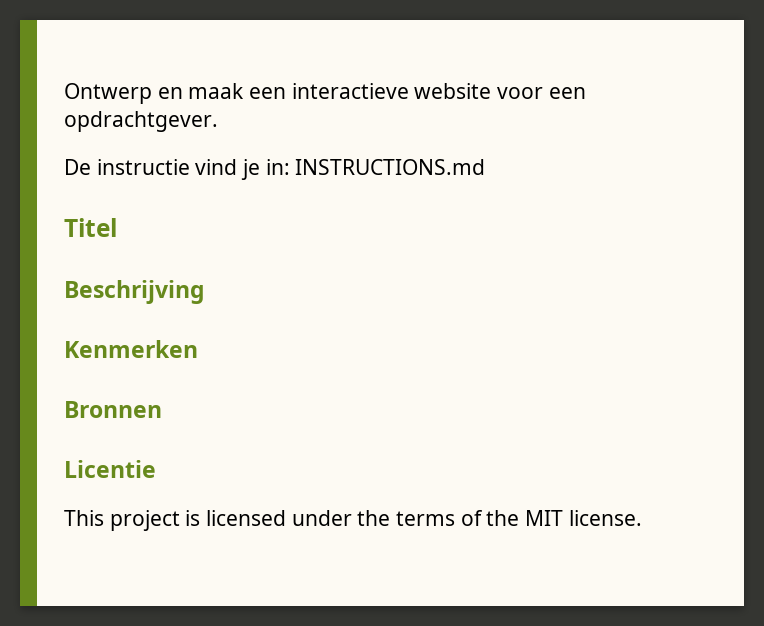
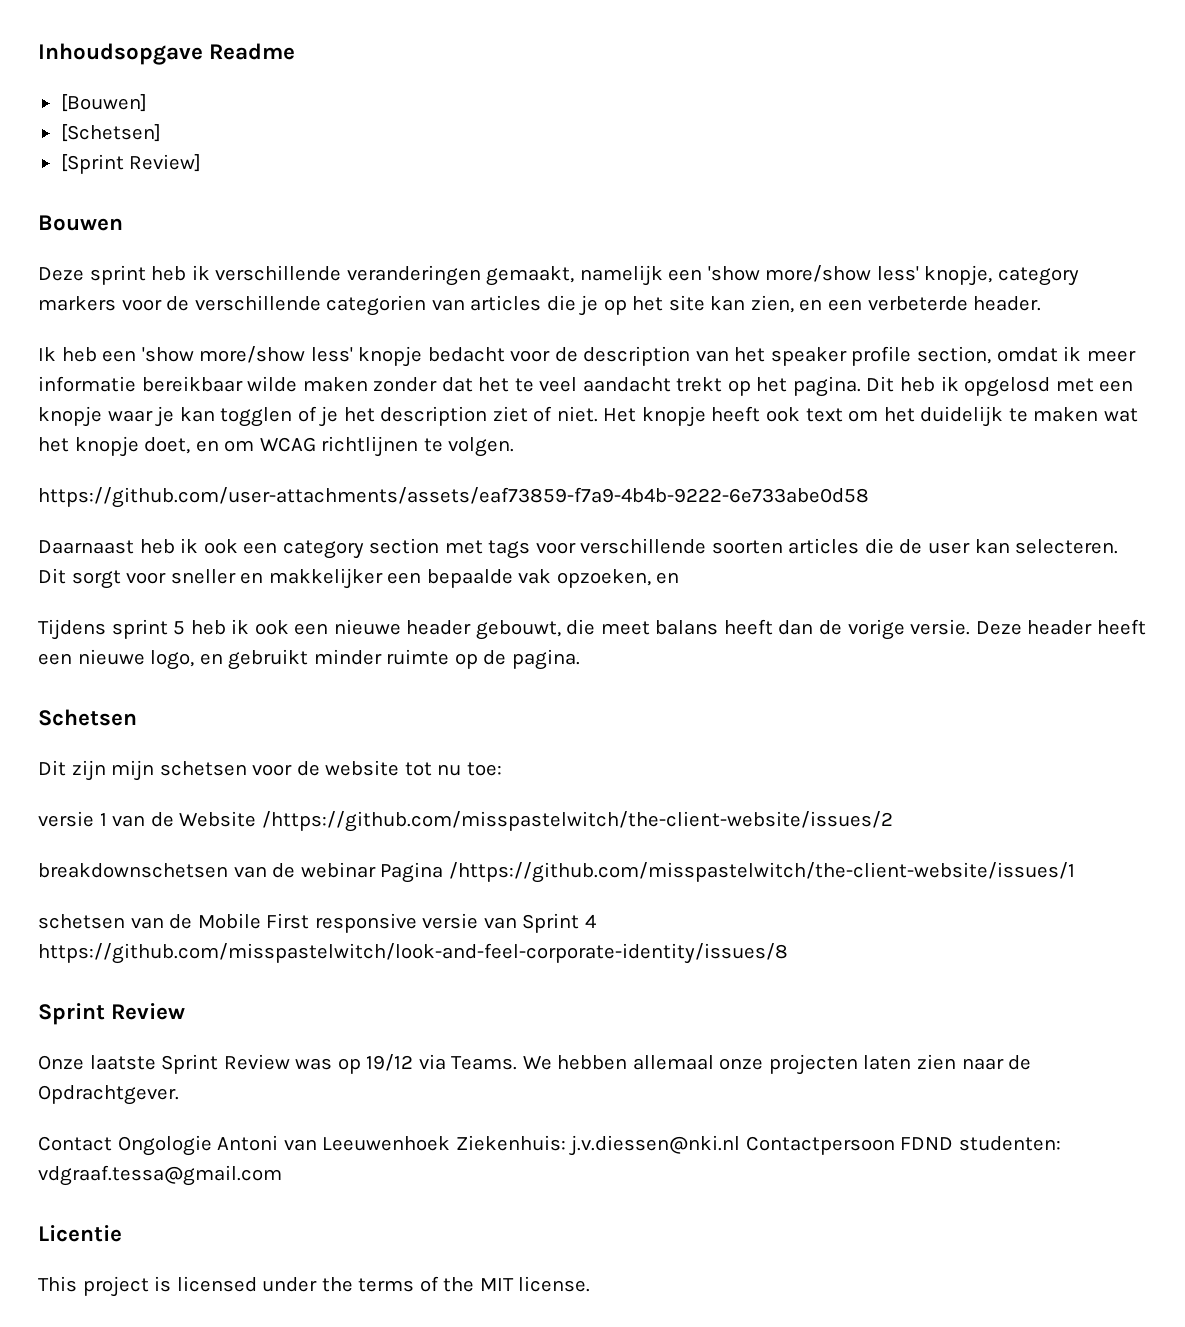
[64,83,586,104] [64,111,218,132] [64,159,486,180] [64,218,117,237] [64,280,205,304] [64,340,198,358] [64,401,162,418] Ontwerp en maak een interactieve website voor een opdrachtgever. // De instructie vind je in: INSTRUCTIONS.md // Titel // Beschrijving // Kenmerken // Bronnen -> [38,43,296,65] [60,94,147,112] [60,124,161,142] [60,154,202,174] [38,215,123,231] [38,265,1079,286] [38,295,1042,316] [38,346,1136,367] [38,376,1134,397] [38,406,1138,427] [38,436,515,457] [38,487,869,508] [38,538,1119,559] [38,568,680,589] [38,619,1146,640] [38,649,580,670] [38,709,137,726] [38,760,502,781] [38,811,893,832] [38,862,1075,883] [38,913,596,933] [38,943,788,964] [38,1003,186,1025] [38,1054,1032,1075] [38,1085,179,1105] [38,1135,1061,1156] [38,1165,282,1186] Inhoudsopgave Readme // [Bouwen] // [Schetsen] // [Sprint Review] // Bouwen // Deze sprint heb ik verschillende veranderingen gemaakt, namelijk een 'show more/show less' knopje, category markers voor de verschillende categorien van articles die je op het site kan zien, en een verbeterde header. // Ik heb een 'show more/show less' knopje bedacht voor de description van het speaker profile section, omdat ik meer informatie bereikbaar wilde maken zonder dat het te veel aandacht trekt op het pagina. Dit heb ik opgelosd met een knopje waar je kan togglen of je het description ziet of niet. Het knopje heeft ook text om het duidelijk te maken wat het knopje doet, en om WCAG richtlijnen te volgen. // https://github.com/user-attachments/assets/eaf73859-f7a9-4b4b-9222-6e733abe0d58 // Daarnaast heb ik ook een category section met tags voor verschillende soorten articles die de user kan selecteren. Dit sorgt voor sneller en makkelijker een bepaalde vak opzoeken, en // Tijdens sprint 5 heb ik ook een nieuwe header gebouwt, die meet balans heeft dan de vorige versie. Deze header heeft een nieuwe logo, en gebruikt minder ruimte op de pagina. // Schetsen // Dit zijn mijn schetsen voor de website tot nu toe: // versie 1 van de Website /https://github.com/misspastelwitch/the-client-website/issues/2 // breakdownschetsen van de webinar Pagina /https://github.com/misspastelwitch/the-client-website/issues/1 // schetsen van de Mobile First responsive versie van Sprint 4 https://github.com/misspastelwitch/look-and-feel-corporate-identity/issues/8 // Sprint Review // Onze laatste Sprint Review was op 19/12 via Teams. We hebben allemaal onze projecten laten zien naar de Opdrachtgever. // Contact Ongologie Antoni van Leeuwenhoek Ziekenhuis: j.v.diessen@nki.nl Contactpersoon FDND studenten: vdgraaf.tessa@gmail.com

